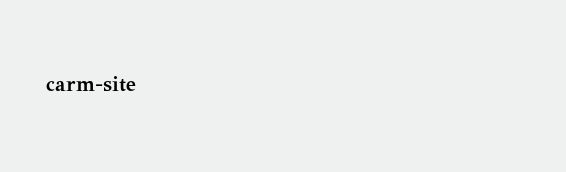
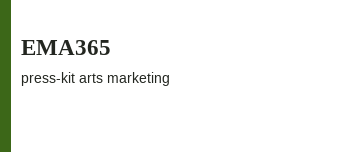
[46,76,136,92] carm-site -> [21,40,111,55] [21,72,170,86] EMA365 // press-kit arts marketing

